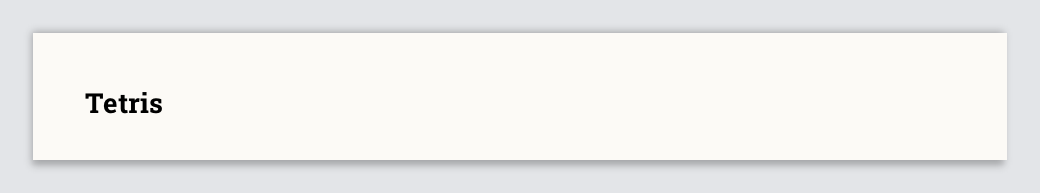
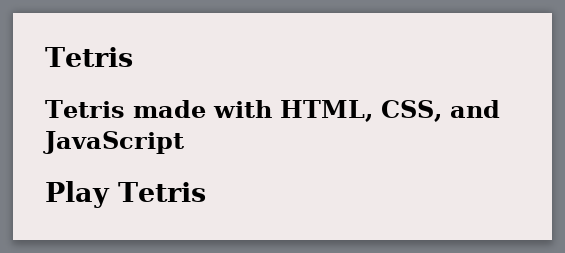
[85,92,163,114] Tetris -> [45,47,133,67] [45,100,500,122] [43,131,184,154] [45,181,206,208] Tetris // Tetris made with HTML, CSS, and JavaScript // Play Tetris

